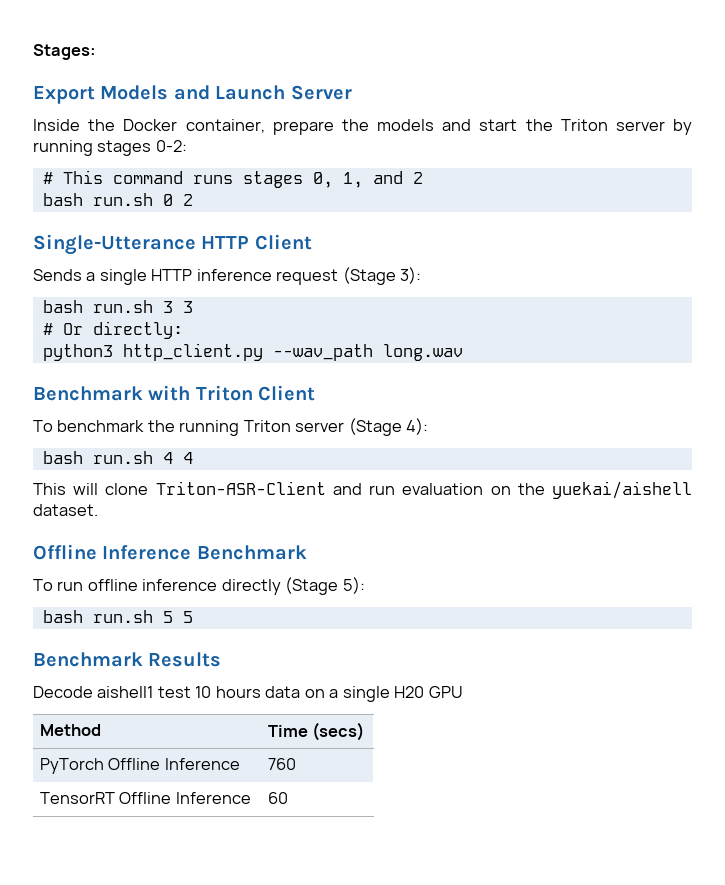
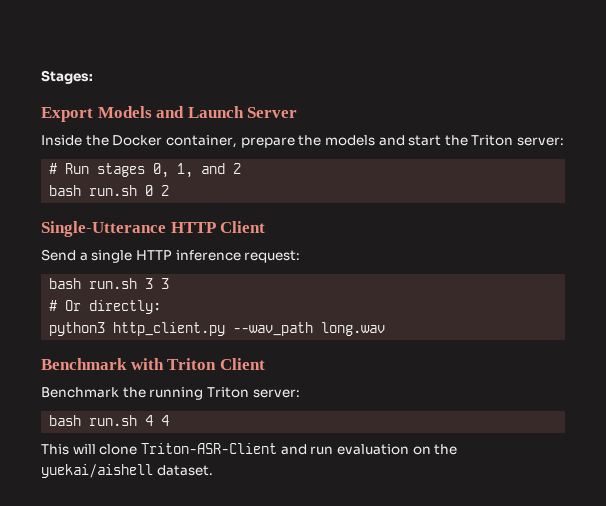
[615,119,692,135] [33,140,187,156] [42,170,233,184] server by running stages 0-2: // # This command runs -> [517,137,565,146] [49,163,90,174] server: // # Run
[33,269,82,281] Sends -> [41,249,76,261] Send
[276,267,422,285] request (Stage 3): -> [244,250,301,263] request:
[33,420,145,432] To benchmark -> [41,387,119,398] Benchmark
[295,418,429,436] server (Stage 4): -> [252,389,300,398] server:
[33,544,307,560] [33,577,365,595] [42,610,193,623] [33,652,222,667] [33,686,463,702] [39,724,101,736] [267,722,365,741] [39,758,240,774] [267,758,296,770] [39,792,251,804] [267,792,288,804] // Offline Inference Benchmark // To run offline inference directly (Stage 5): // bash run.sh 5 5 // Benchmark Results // Decode aishell1 test 10 hours data on a single H20 GPU // Method | Time (secs) // PyTorch Offline Inference | 760 // TensorRT Offline Inference | 60 -> (213, 470) none

